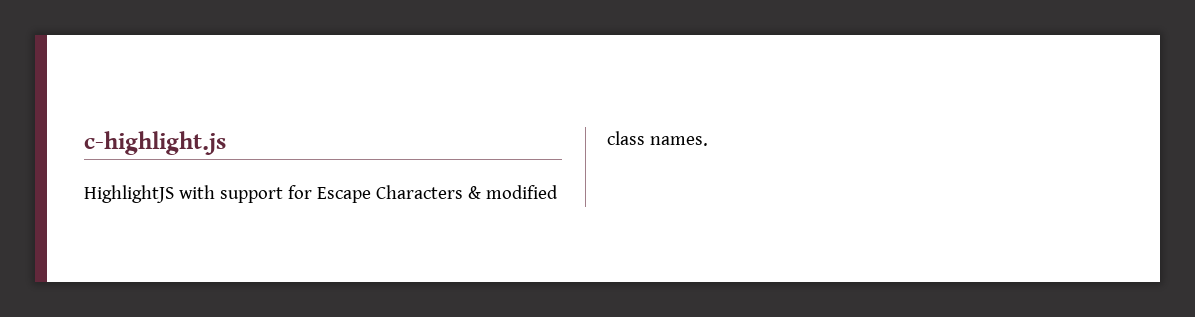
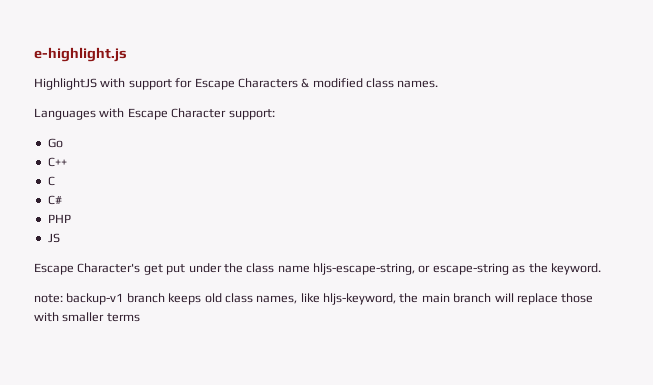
[84,131,226,155] c-highlight.js -> [34,47,127,62] e-highlight.js
(708, 141) none -> [34,108,275,120] [47,138,63,148] [47,157,67,167] [47,176,55,186] [47,195,62,205] [47,214,71,223] [47,233,60,243] [34,263,601,275] [34,293,594,305] [34,312,140,322] // Languages with Escape Character support: // Go // C++ // C // C# // PHP // JS // Escape Character's get put under the class name hljs-escape-string, or escape-string as the keyword. // note: backup-v1 branch keeps old class names, like hljs-keyword, the main branch will replace those with smaller terms

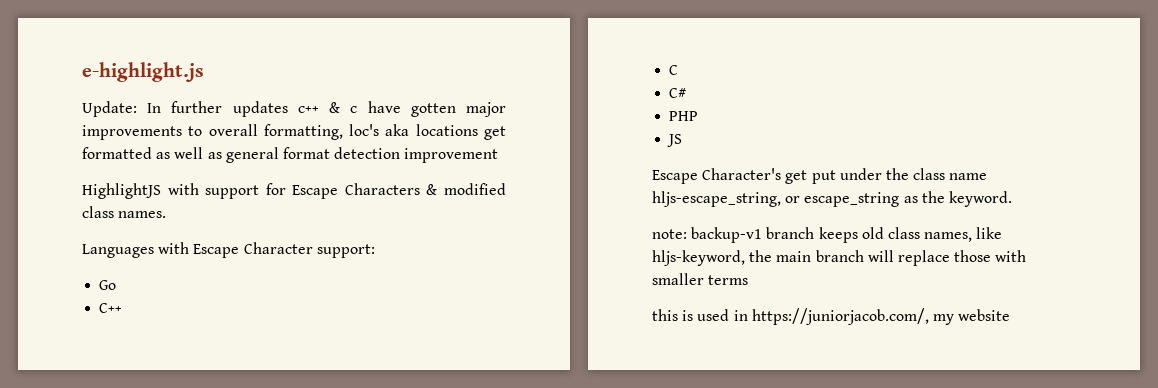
(127, 54) none -> [82,101,507,117] [82,124,506,140] [82,147,499,163] // Update: In further updates c++ & c have gotten major improvements to overall formatting, loc's aka locations get formatted as well as general format detection improvement
[313,263,509,275] hljs-escape-string, or escape-string -> [652,191,900,207] hljs-escape_string, or escape_string
(140, 317) none -> [652,308,1011,325] // this is used in https://juniorjacob.com/, my website

